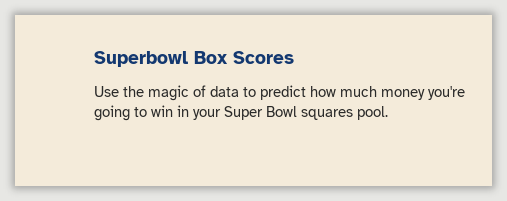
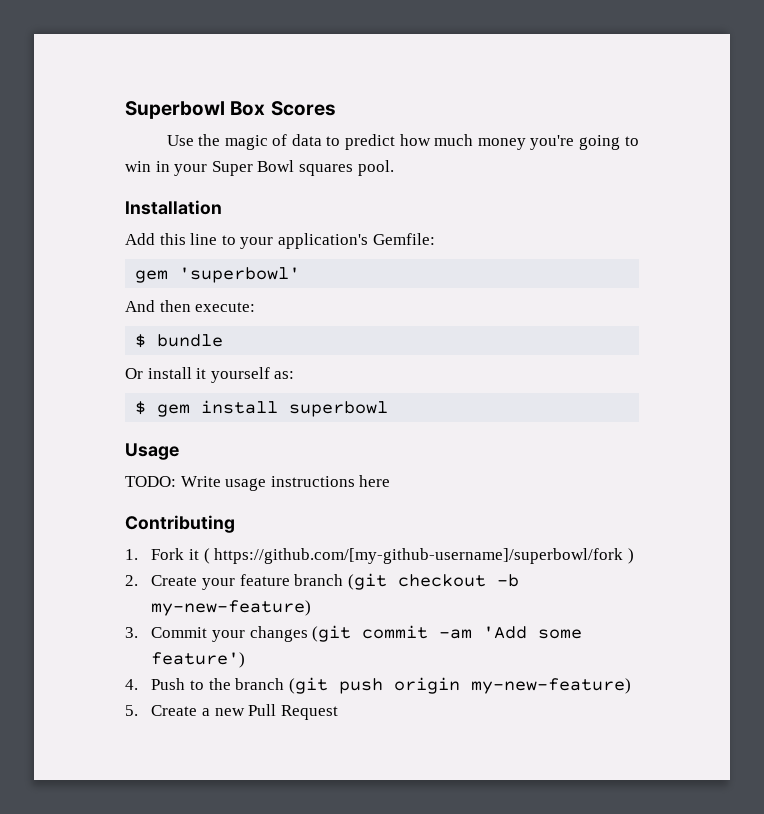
(388, 113) none -> [125,200,222,215] [125,233,435,249] [135,267,301,283] [125,300,256,312] [135,334,224,348] [125,367,295,383] [135,400,389,417] [125,443,179,460] [125,475,391,491] [125,515,235,533] [125,548,634,564] [125,573,519,590] [151,600,312,616] [125,625,583,642] [151,652,246,668] [125,677,631,694] [125,704,338,720] // Installation // Add this line to your application's Gemfile: // gem 'superbowl' // And then execute: // $ bundle // Or install it yourself as: // $ gem install superbowl // Usage // TODO: Write usage instructions here // Contributing // 1. Fork it ( https://github.com/[my-github-username]/superbowl/fork ) // 2. Create your feature branch (git checkout -b my-new-feature) // 3. Commit your changes (git commit -am 'Add some feature') // 4. Push to the branch (git push origin my-new-feature) // 5. Create a new Pull Request

